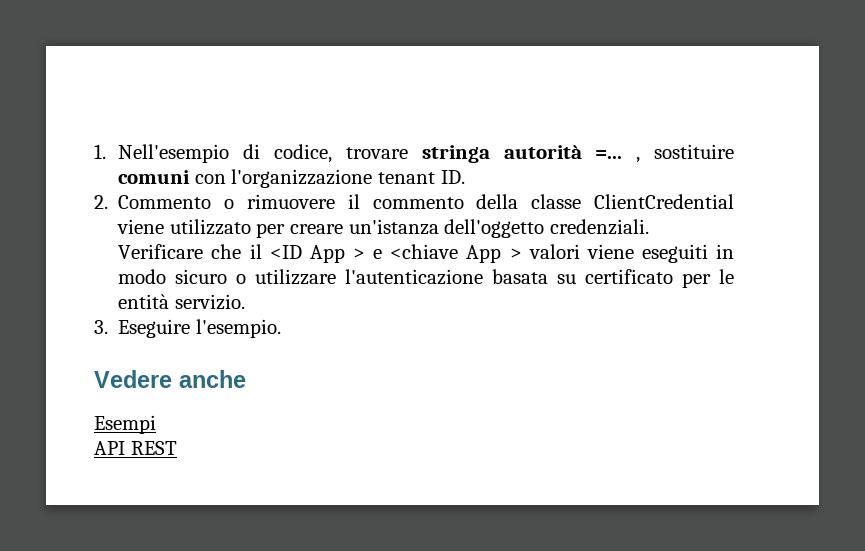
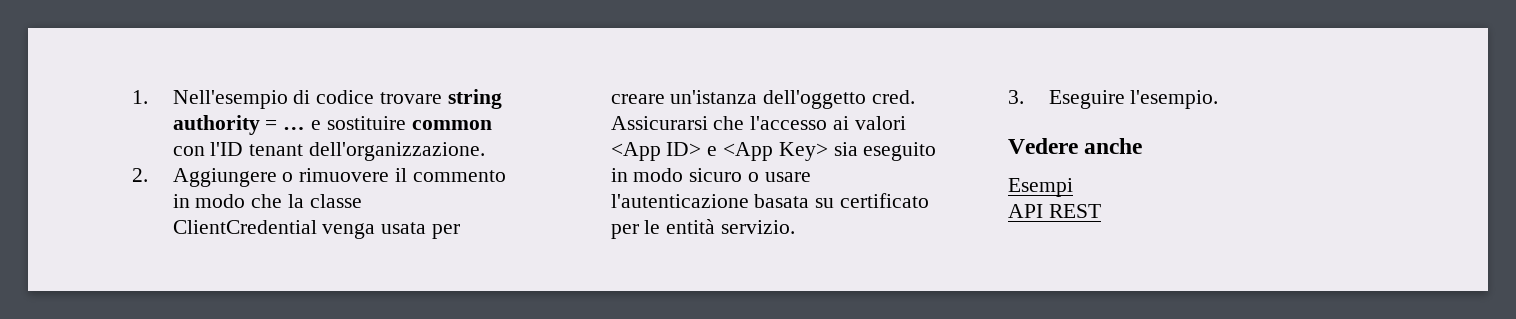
[274,144,734,163] [118,169,465,188] codice, trovare stringa autorità =... , sostituire comuni con l'organizzazione tenant ID. -> [316,89,502,109] [172,115,492,135] [172,142,486,161] codice trovare string authority = … e sostituire common con l'ID tenant dell'organizzazione.
[118,195,212,209] Commento -> [172,168,277,187] Aggiungere
[476,194,735,209] [117,219,649,238] [118,244,708,263] della classe ClientCredential viene utilizzato per creare un'istanza dell'oggetto credenziali. Verificare che il <ID App > e <chiave App > valori viene eseguiti -> [172,194,362,208] [172,220,461,239] [610,90,916,109] [610,116,906,130] [610,142,937,161] in modo che la classe ClientCredential venga usata per creare un'istanza dell'oggetto cred. Assicurarsi che l'accesso ai valori <App ID> e <App Key> sia eseguito
[255,269,337,285] utilizzare -> [764,172,811,182] usare

